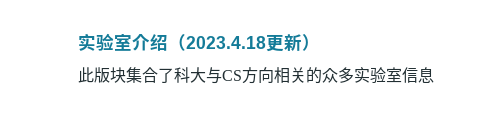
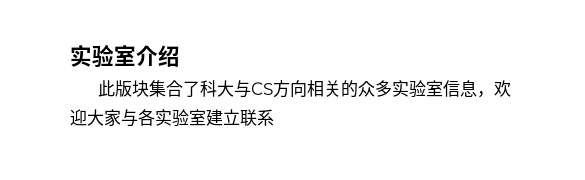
[168,34,320,52] （2023.4.18更新） -> (180, 56) none
(434, 75) none -> [476,80,511,98] [70,109,274,127] ，欢迎大家与各实验室建立联系

